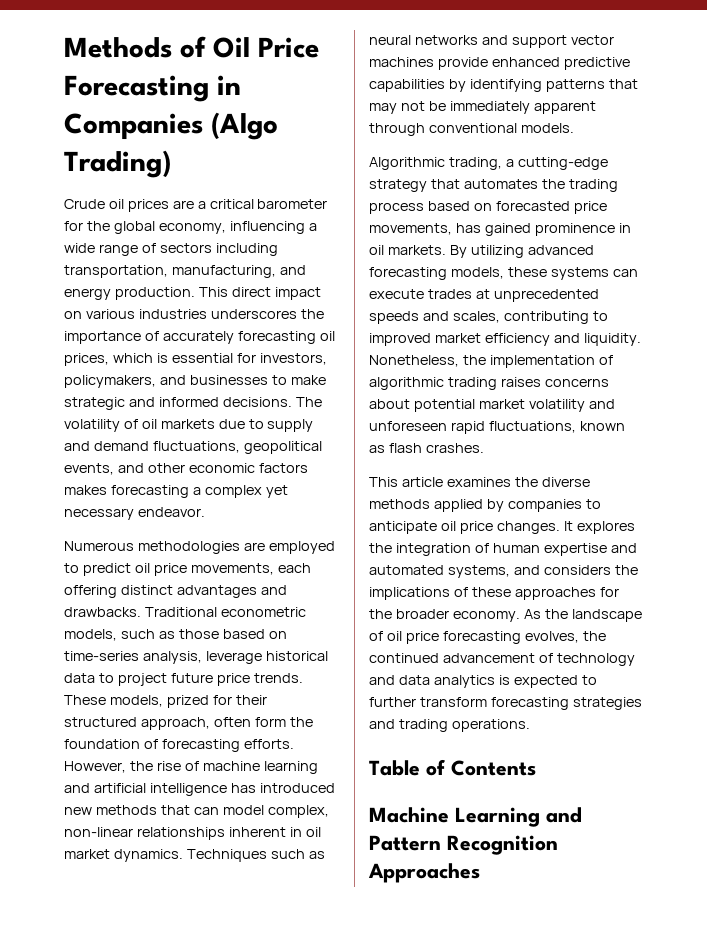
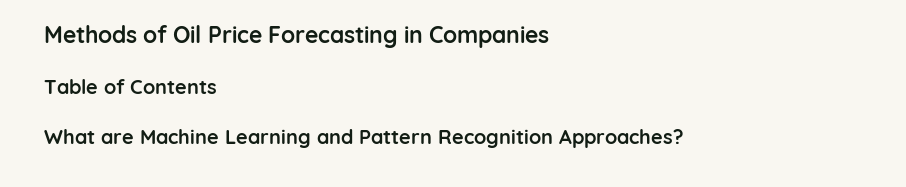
[211,112,278,140] [64,150,171,178] [64,199,328,212] [64,221,317,234] [64,243,278,256] [64,265,306,278] [64,287,321,300] [64,309,324,319] [64,331,335,344] [64,353,327,366] [64,375,326,388] [64,397,322,410] [64,419,314,432] [64,441,322,454] [64,463,308,475] [64,485,288,498] [64,507,205,520] [64,541,335,554] [64,563,311,576] [64,585,287,598] [64,607,306,617] [64,629,287,641] [64,651,328,664] [64,673,303,686] [64,695,267,708] [64,717,313,730] [64,739,294,752] [64,761,318,774] [64,783,335,796] [64,805,329,818] [64,827,321,840] [64,849,325,862] [369,35,614,48] [369,57,630,70] [369,79,638,92] [369,101,596,114] [369,123,574,136] [369,157,608,170] [369,179,618,192] [369,201,607,214] [369,223,631,236] [369,245,594,258] [369,267,638,280] [369,289,599,302] [369,311,608,324] [369,333,641,346] [369,355,613,368] [369,377,609,390] [369,399,615,412] [369,421,625,434] [369,443,484,453] [369,477,590,487] [369,499,601,512] [369,521,635,534] [369,543,637,556] [369,565,638,578] [369,587,619,600] [369,609,642,622] [369,631,606,644] [369,653,635,666] [369,675,597,688] [369,697,642,710] [369,719,530,732] (Algo Trading) // Crude oil prices are a critical barometer for the global economy, influencing a wide range of sectors including transportation, manufacturing, and energy production. This direct impact on various industries underscores the importance of accurately forecasting oil prices, which is essential for investors, policymakers, and businesses to make strategic and informed decisions. The volatility of oil markets due to supply and demand fluctuations, geopolitical events, and other economic factors makes forecasting a complex yet necessary endeavor. // Numerous methodologies are employed to predict oil price movements, each offering distinct advantages and drawbacks. Traditional econometric models, such as those based on time-series analysis, leverage historical data to project future price trends. These models, prized for their structured approach, often form the foundation of forecasting efforts. However, the rise of machine learning and artificial intelligence has introduced new methods that can model complex, non-linear relationships inherent in oil market dynamics. Techniques such as neural networks and support vector machines provide enhanced predictive capabilities by identifying patterns that may not be immediately apparent through conventional models. // Algorithmic trading, a cutting-edge strategy that automates the trading process based on forecasted price movements, has gained prominence in oil markets. By utilizing advanced forecasting models, these systems can execute trades at unprecedented speeds and scales, contributing to improved market efficiency and liquidity. Nonetheless, the implementation of algorithmic trading raises concerns about potential market volatility and unforeseen rapid fluctuations, known as flash crashes. // This article examines the diverse methods applied by companies to anticipate oil price changes. It explores the integration of human expertise and automated systems, and considers the implications of these approaches for the broader economy. As the landscape of oil price forecasting evolves, the continued advancement of technology and data analytics is expected to further transform forecasting strategies and trading operations. -> (550, 37) none
(536, 768) none -> [44,129,134,144] What are
[368,863,480,883] Approaches -> [559,129,684,148] Approaches?

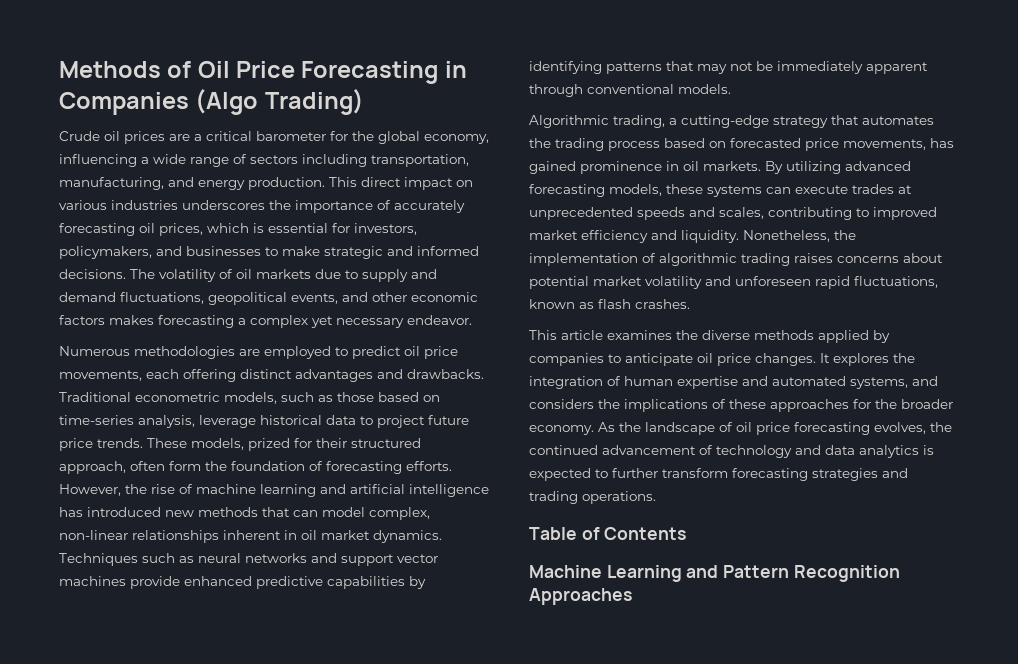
(550, 37) none -> [195,89,364,115] [59,131,489,144] [59,154,469,167] [59,177,473,190] [59,200,465,213] [59,223,417,236] [59,246,479,259] [59,269,437,282] [59,292,478,305] [59,315,472,328] [59,346,458,359] [59,369,484,382] [59,392,440,404] [59,415,469,428] [59,438,421,451] [59,461,452,474] [59,484,489,497] [59,507,430,520] [59,530,442,543] [59,553,438,566] [59,576,426,589] [529,61,928,74] [529,84,731,97] [529,115,934,128] [529,138,954,151] [529,161,911,174] [529,184,912,197] [529,207,937,220] [529,230,856,243] [529,253,943,266] [529,276,938,289] [529,299,690,309] [529,330,890,343] [529,353,915,366] [529,376,938,389] [529,399,953,412] [529,422,952,435] [529,445,934,458] [529,468,908,481] [529,491,656,504] (Algo Trading) // Crude oil prices are a critical barometer for the global economy, influencing a wide range of sectors including transportation, manufacturing, and energy production. This direct impact on various industries underscores the importance of accurately forecasting oil prices, which is essential for investors, policymakers, and businesses to make strategic and informed decisions. The volatility of oil markets due to supply and demand fluctuations, geopolitical events, and other economic factors makes forecasting a complex yet necessary endeavor. // Numerous methodologies are employed to predict oil price movements, each offering distinct advantages and drawbacks. Traditional econometric models, such as those based on time-series analysis, leverage historical data to project future price trends. These models, prized for their structured approach, often form the foundation of forecasting efforts. However, the rise of machine learning and artificial intelligence has introduced new methods that can model complex, non-linear relationships inherent in oil market dynamics. Techniques such as neural networks and support vector machines provide enhanced predictive capabilities by identifying patterns that may not be immediately apparent through conventional models. // Algorithmic trading, a cutting-edge strategy that automates the trading process based on forecasted price movements, has gained prominence in oil markets. By utilizing advanced forecasting models, these systems can execute trades at unprecedented speeds and scales, contributing to improved market efficiency and liquidity. Nonetheless, the implementation of algorithmic trading raises concerns about potential market volatility and unforeseen rapid fluctuations, known as flash crashes. // This article examines the diverse methods applied by companies to anticipate oil price changes. It explores the integration of human expertise and automated systems, and considers the implications of these approaches for the broader economy. As the landscape of oil price forecasting evolves, the continued advancement of technology and data analytics is expected to further transform forecasting strategies and trading operations.
[44,129,134,144] What are -> (687, 533) none
[559,129,684,148] Approaches? -> [529,588,632,605] Approaches

